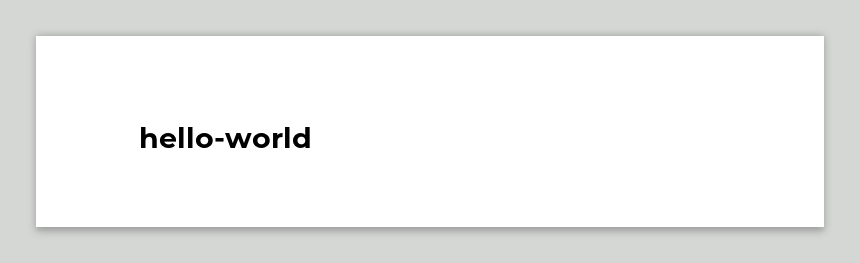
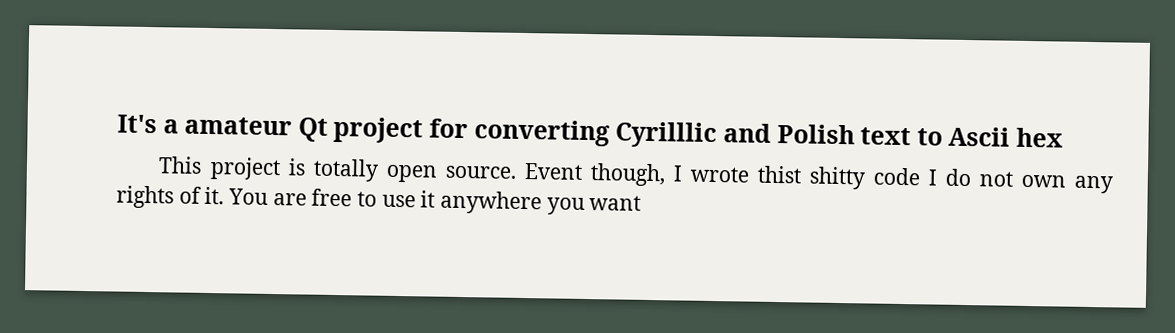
[139,127,312,148] hello-world -> [117,114,1063,149] [158,156,1113,194] [116,185,642,215] It's a amateur Qt project for converting Cyrilllic and Polish text to Ascii hex // This project is totally open source. Event though, I wrote thist shitty code I do not own any rights of it. You are free to use it anywhere you want

